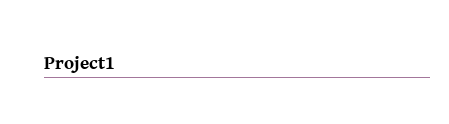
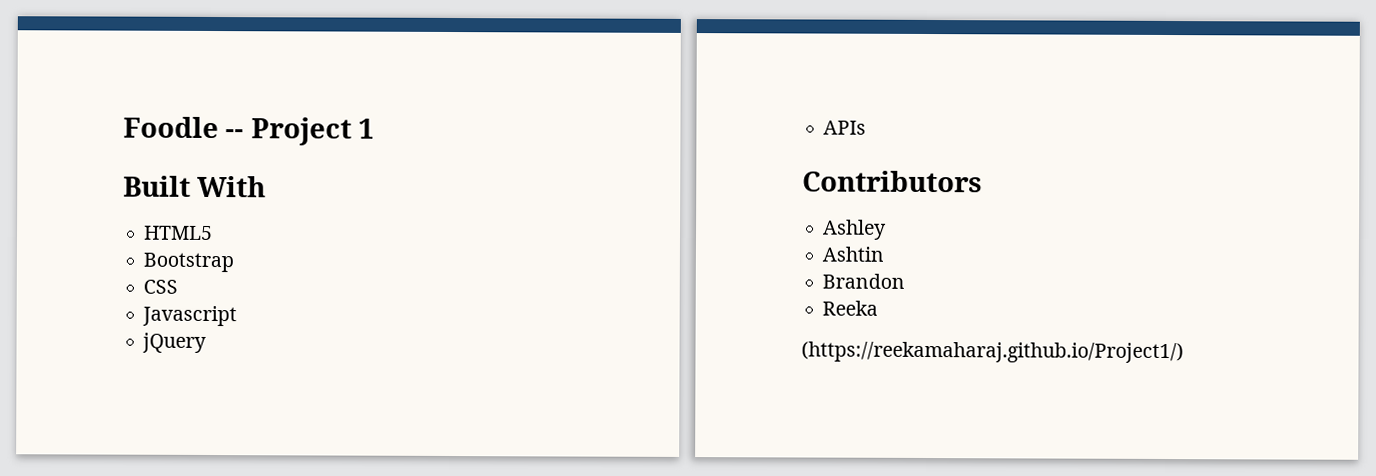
[44,56,115,73] Project1 -> [123,116,375,146] [123,175,267,198] [143,225,214,241] [143,252,235,273] [143,279,179,294] [142,305,238,327] [142,332,208,353] [823,120,867,135] [802,170,982,193] [822,219,888,240] [822,246,885,262] [822,273,906,289] [822,300,879,316] [801,341,1184,364] Foodle -- Project 1 // Built With // HTML5 // Bootstrap // CSS // Javascript // jQuery // APIs // Contributors // Ashley // Ashtin // Brandon // Reeka // (https://reekamaharaj.github.io/Project1/)

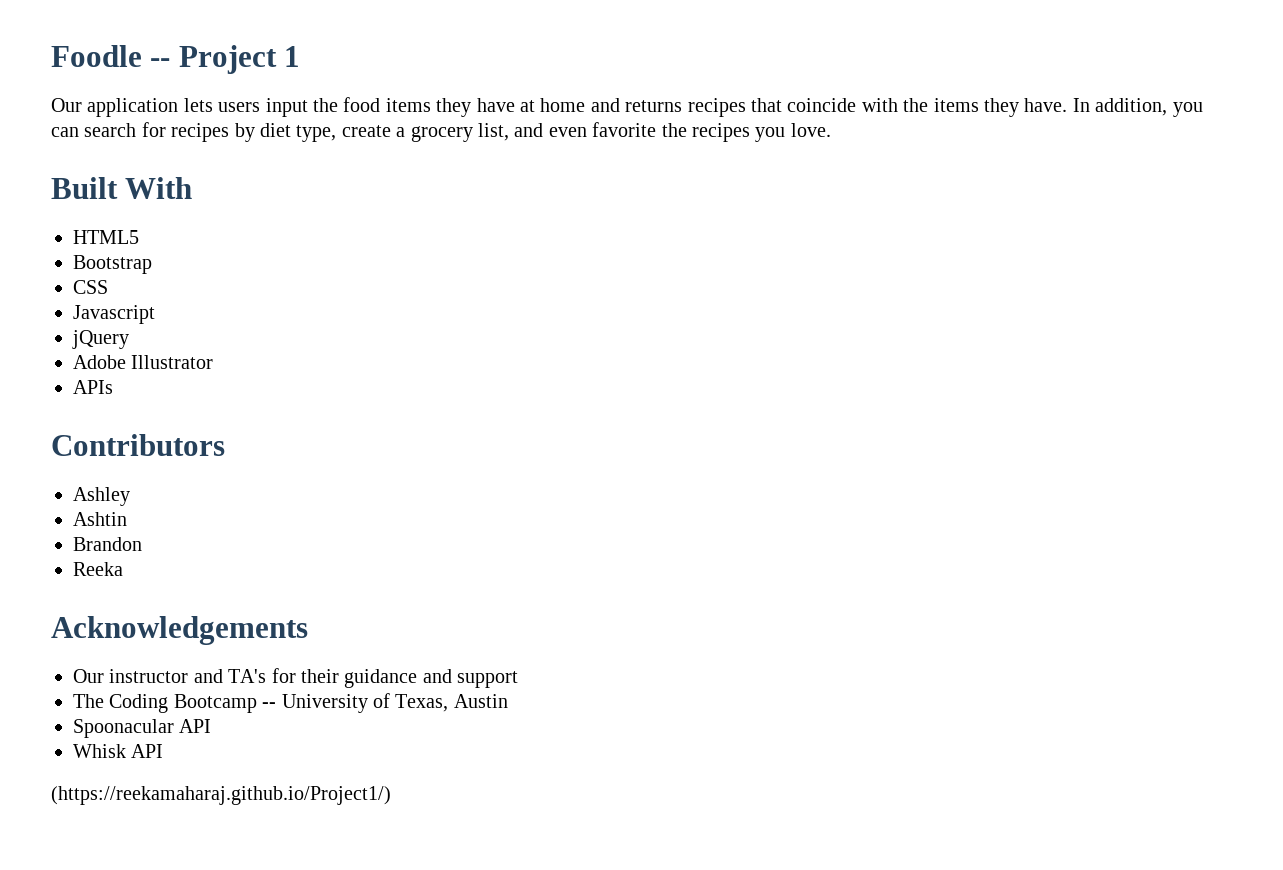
(375, 128) none -> [51,97,1203,117] [51,122,831,142] // Our application lets users input the food items they have at home and returns recipes that coincide with the items they have. In addition, you can search for recipes by diet type, create a grocery list, and even favorite the recipes you love.
(208, 342) none -> [73,355,214,369] // Adobe Illustrator
(879, 308) none -> [51,616,308,645] [73,668,519,688] [73,693,508,713] [73,719,212,738] [73,744,164,758] // Acknowledgements // Our instructor and TA's for their guidance and support // The Coding Bootcamp -- University of Texas, Austin // Spoonacular API // Whisk API

